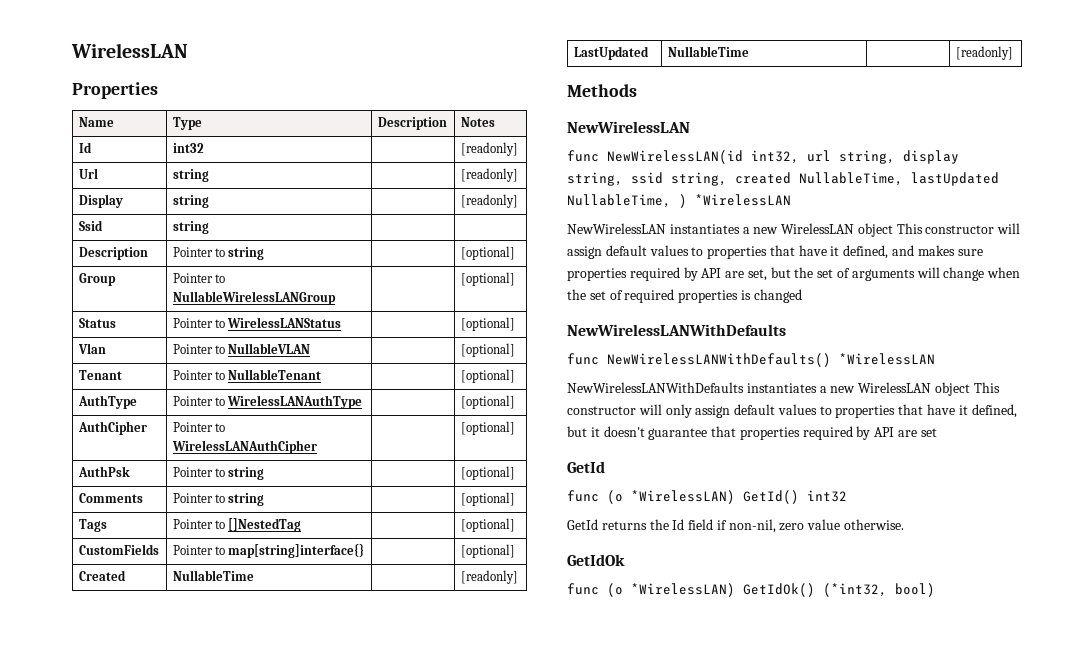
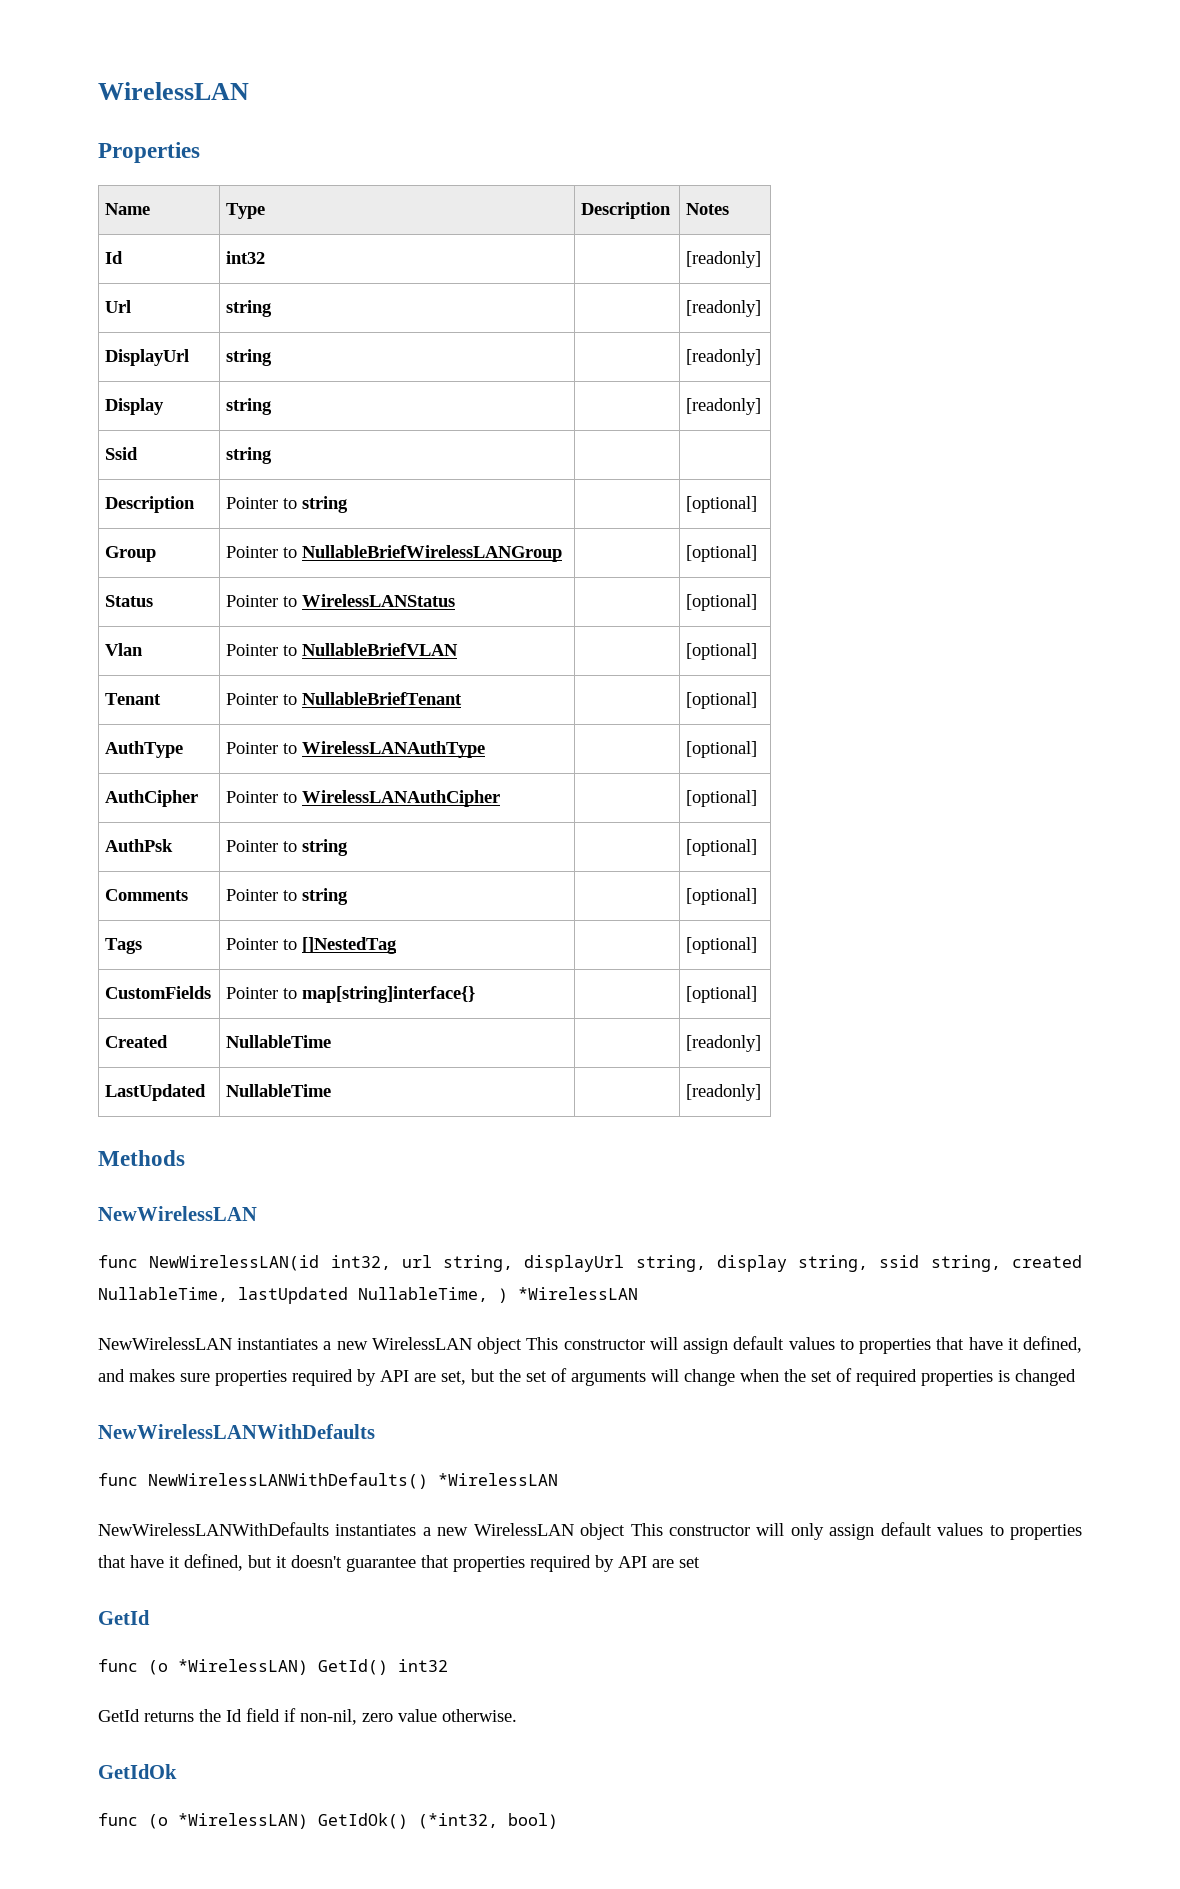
(518, 175) none -> [105,349,190,366] [226,349,273,366] [686,349,762,366] // DisplayUrl | string | | [readonly]
[172,291,336,305] NullableWirelessLANGroup -> [302,545,563,562] NullableBriefWirelessLANGroup
[228,343,311,354] NullableVLAN -> [302,643,459,656] NullableBriefVLAN
[228,369,322,380] NullableTenant -> [302,692,463,705] NullableBriefTenant
(895, 157) none -> [524,1255,706,1272] displayUrl string,

